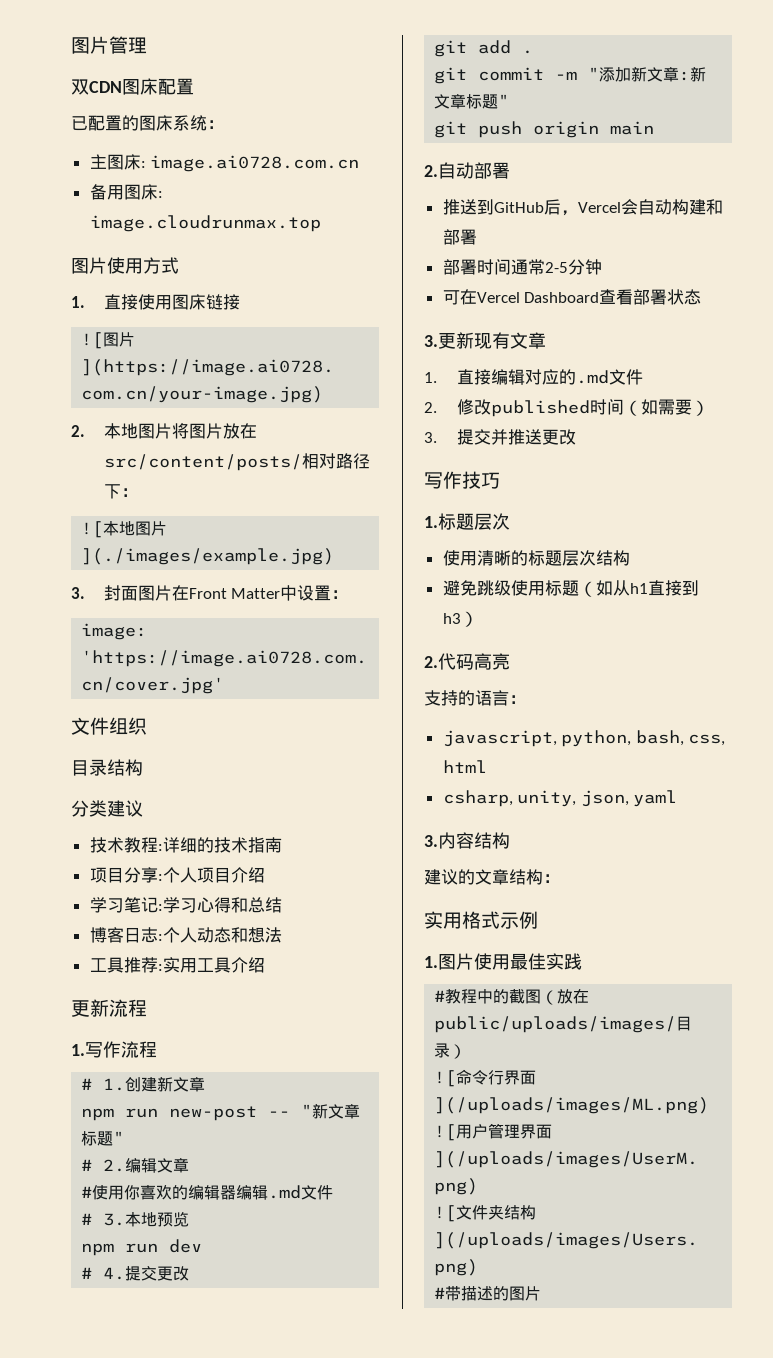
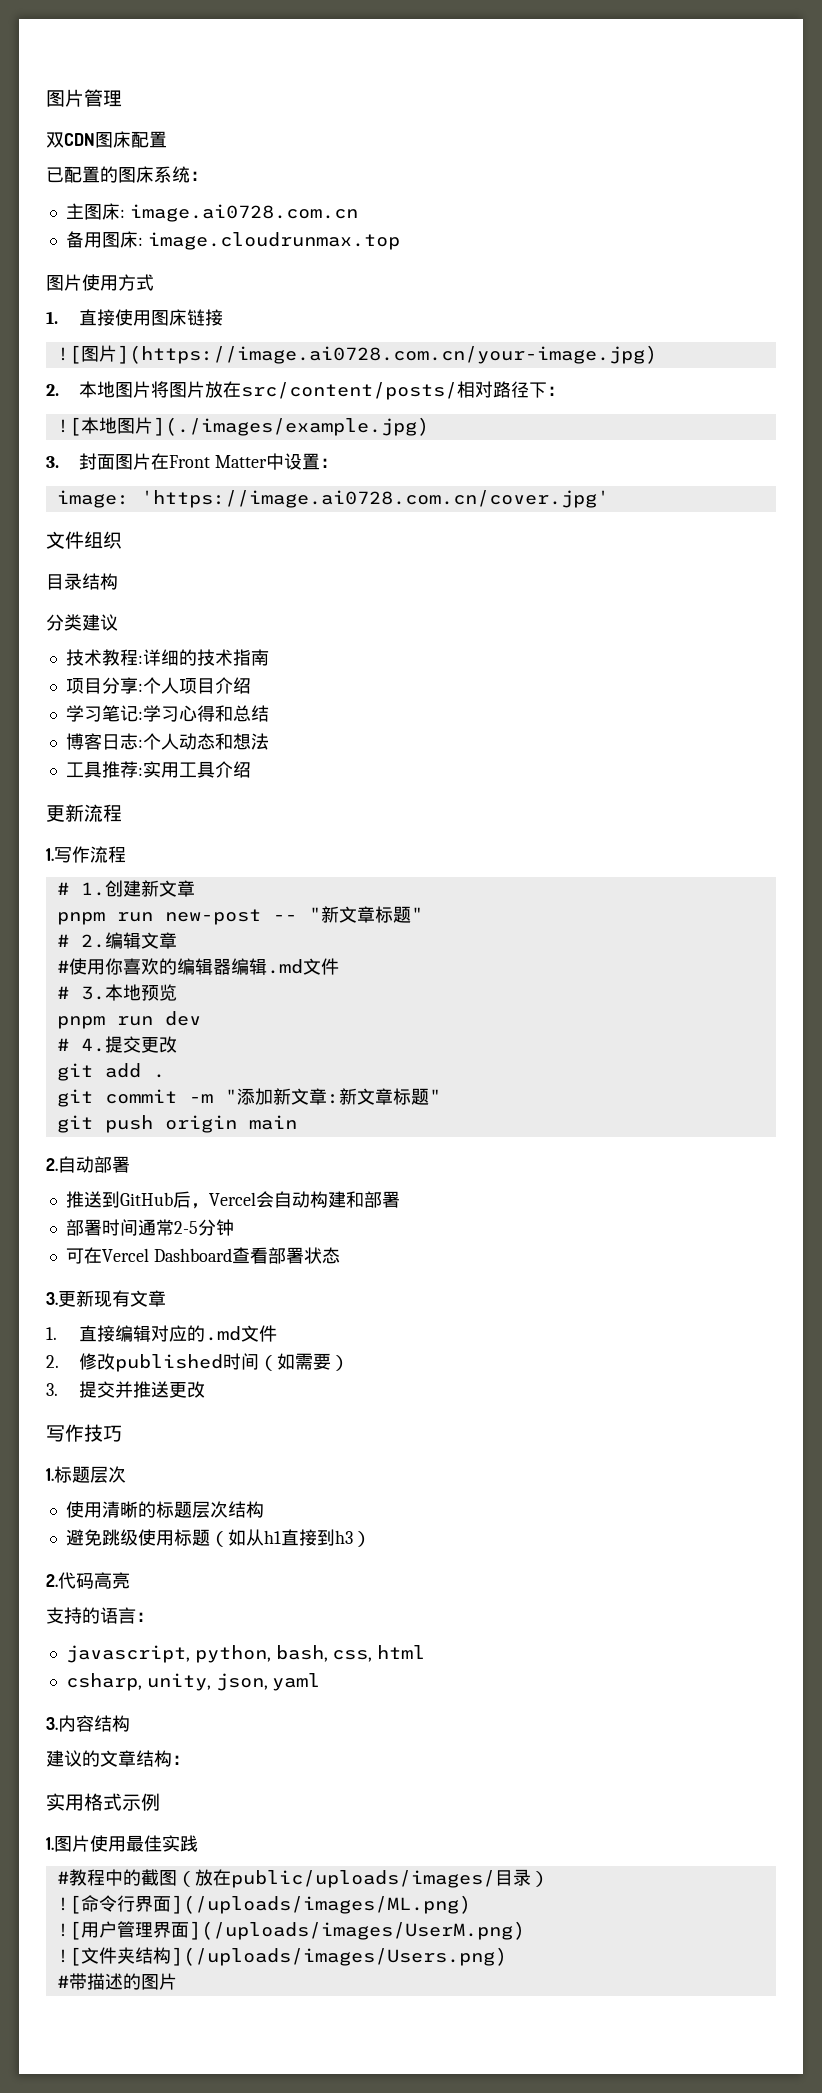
[81,1108,115,1121] npm -> [56,912,105,925] pnpm
[81,1243,115,1256] npm -> [56,1016,105,1029] pnpm

